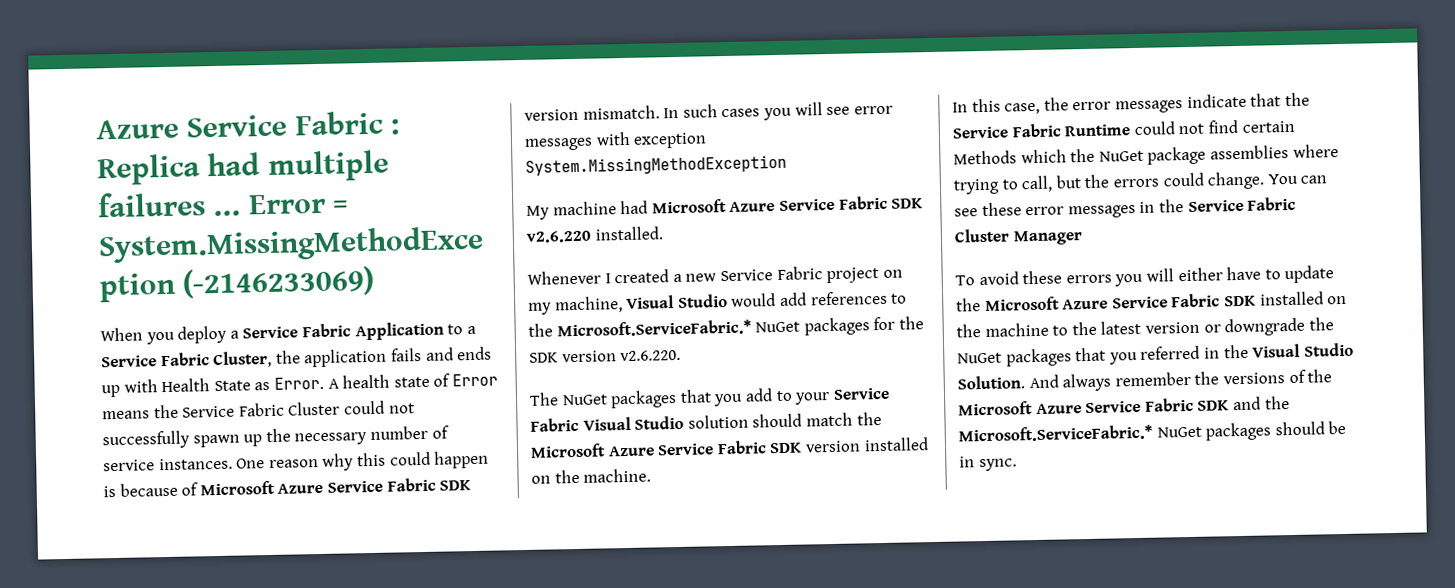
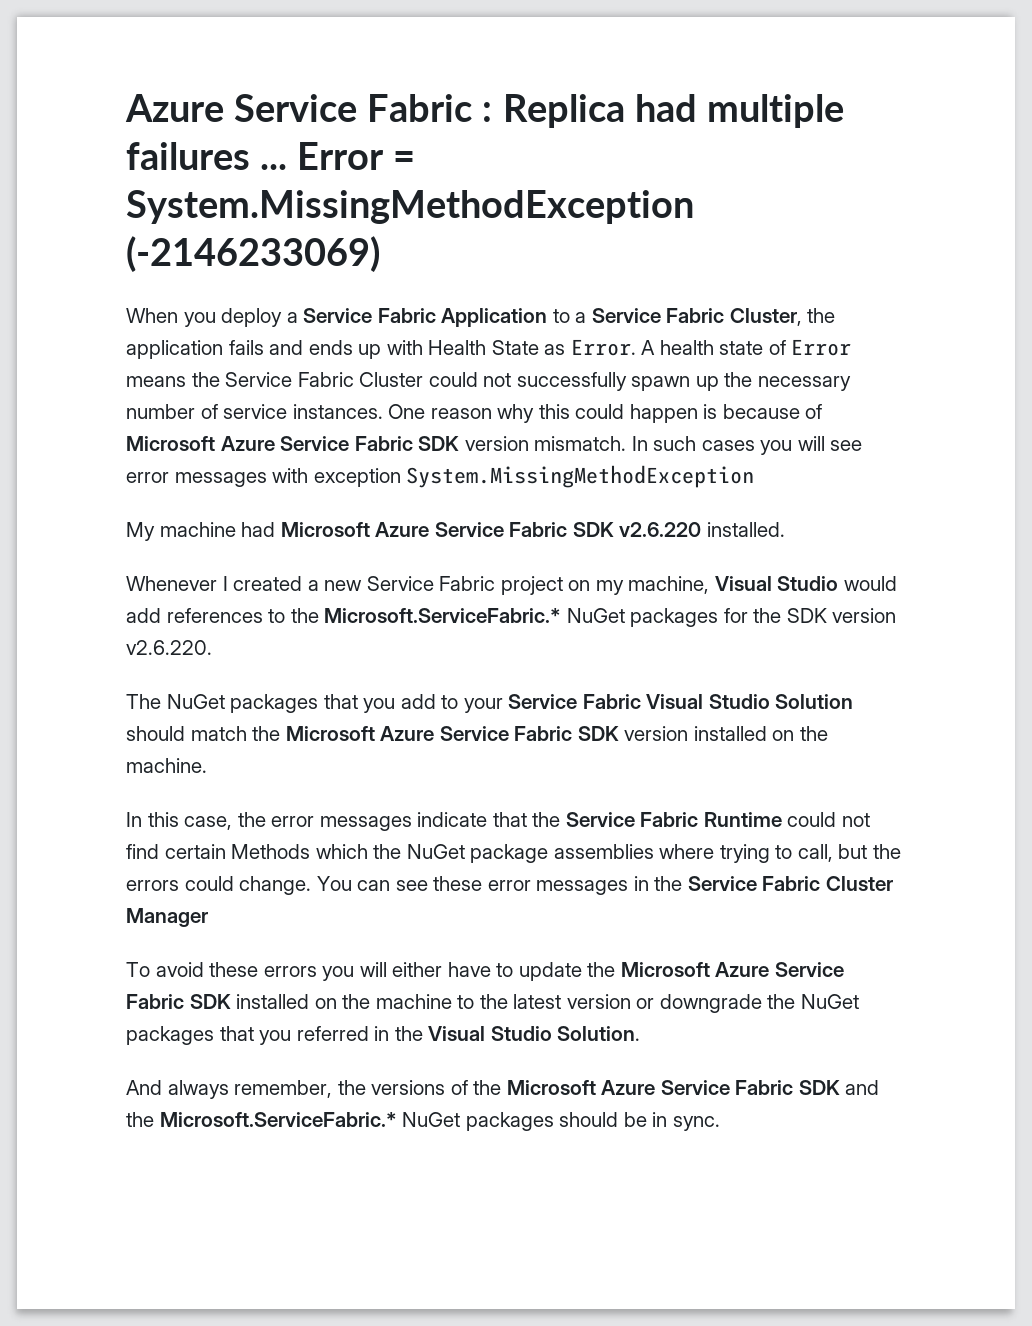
[687,414,749,429] solution -> [775,694,854,709] Solution
(1025, 382) none -> (641, 1033) //
[1114,371,1191,387] remember -> [234,1080,333,1098] remember,

